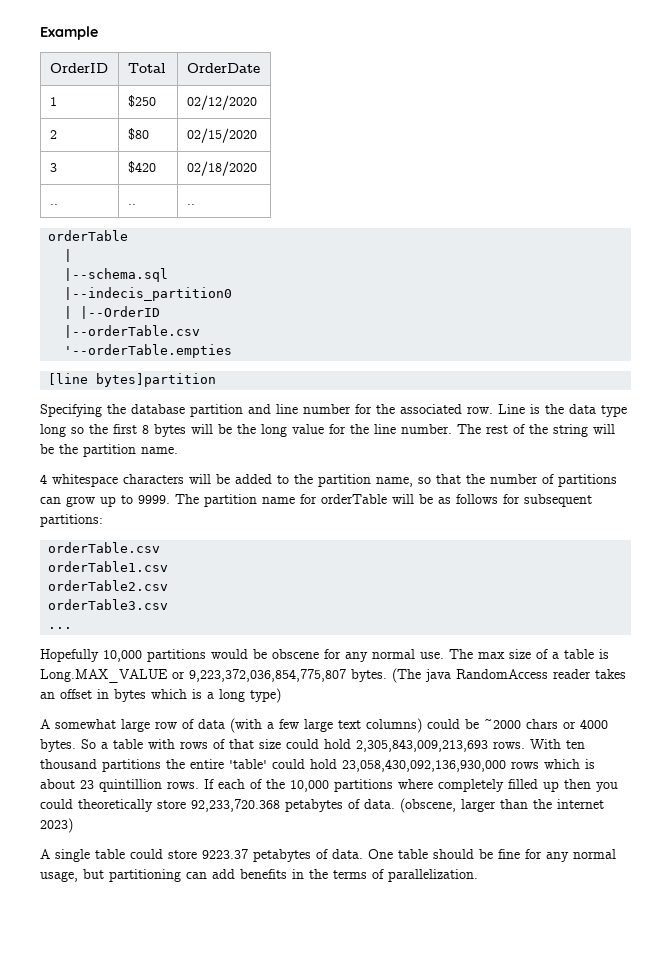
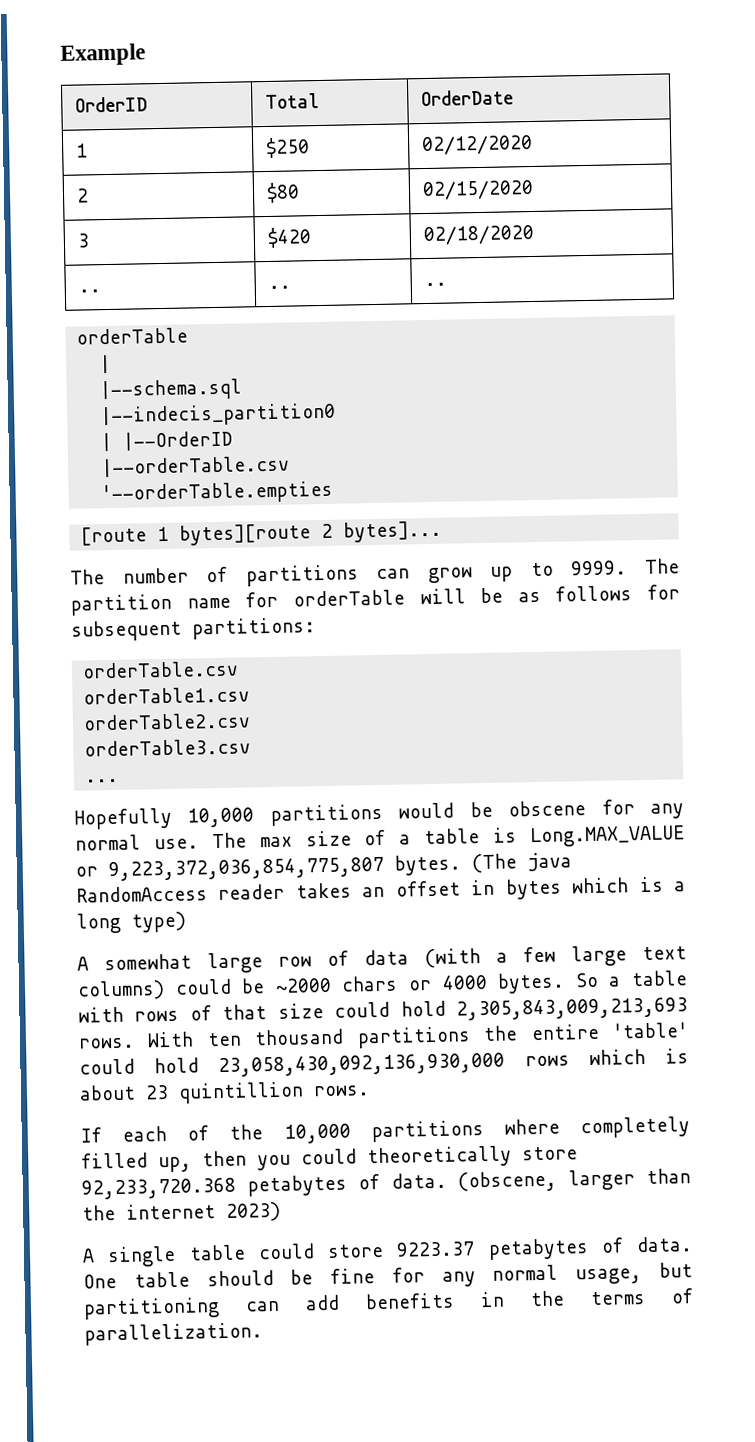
[48,373,217,387] [40,404,627,417] [40,424,615,437] [40,444,178,457] [40,474,485,487] [line bytes]partition // Specifying the database partition and line number for the associated row. Line is the data type long so the first 8 bytes will be the long value for the line number. The rest of the string will be the partition name. // 4 whitespace characters will be added to the partition name, so that the -> [80,520,443,546] [70,569,105,585] [route 1 bytes][route 2 bytes]... // The
(199, 785) none -> (370, 1091) //
[543,781,559,792] up -> [158,1156,192,1173] up,

